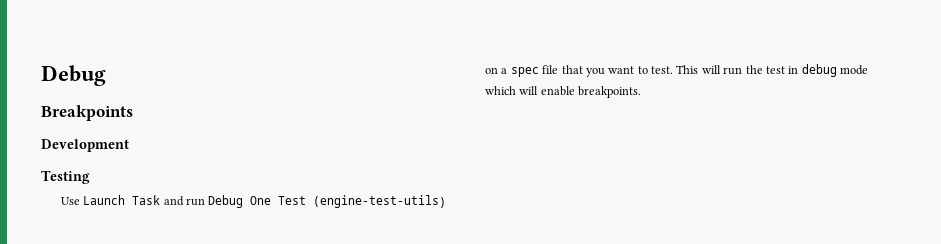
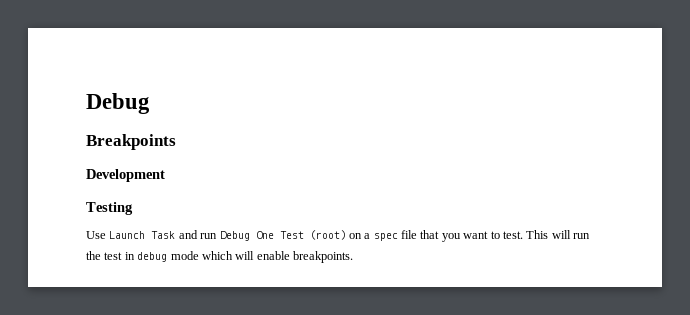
[313,195,447,208] (engine-test-utils) -> [309,230,346,240] (root)

